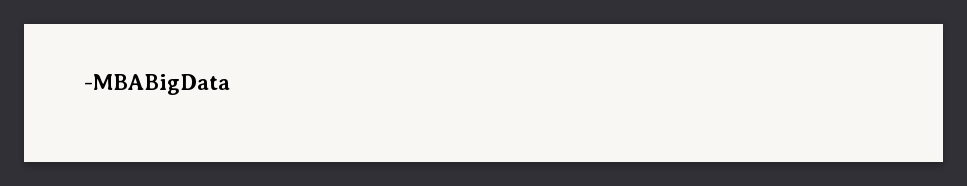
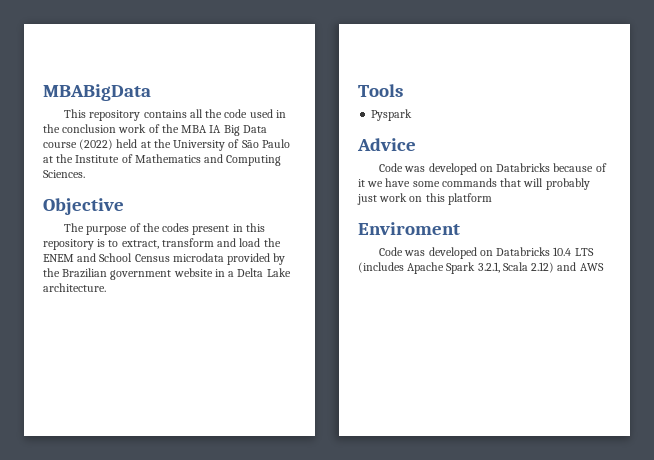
[84,74,230,95] -MBABigData -> [43,84,151,101] [64,109,286,121] [43,124,267,136] [43,139,290,151] [43,154,282,166] [43,170,85,178] [43,198,124,215] [64,223,265,235] [43,238,281,250] [43,253,286,265] [43,268,291,280] [43,283,106,292] [358,84,403,97] [371,109,413,121] [357,138,416,151] [379,163,607,175] [358,178,590,190] [357,193,492,205] [358,222,460,235] [379,247,594,259] [358,262,604,274] MBABigData // This repository contains all the code used in the conclusion work of the MBA IA Big Data course (2022) held at the University of São Paulo at the Institute of Mathematics and Computing Sciences. // Objective // The purpose of the codes present in this repository is to extract, transform and load the ENEM and School Census microdata provided by the Brazilian government website in a Delta Lake architecture. // Tools // Pyspark // Advice // Code was developed on Databricks because of it we have some commands that will probably just work on this platform // Enviroment // Code was developed on Databricks 10.4 LTS (includes Apache Spark 3.2.1, Scala 2.12) and AWS

